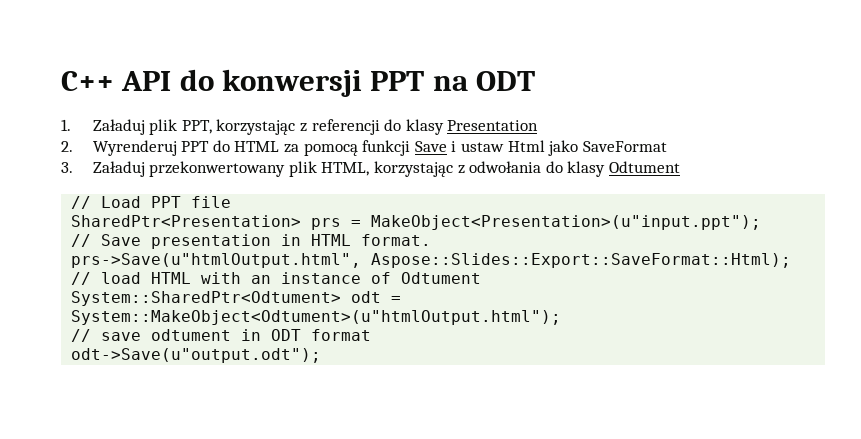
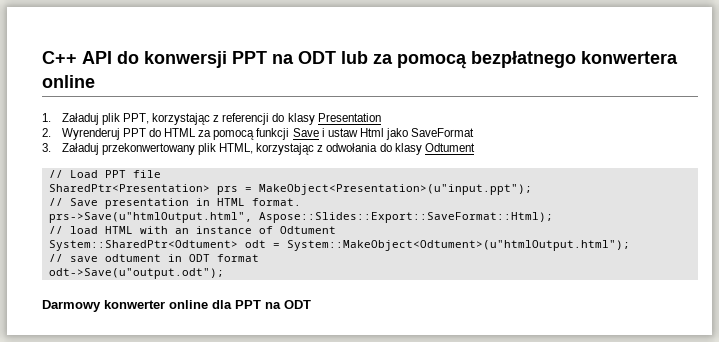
(536, 81) none -> [341,51,678,69] [42,75,95,88] lub za pomocą bezpłatnego konwertera online
(322, 355) none -> [42,300,311,312] // Darmowy konwerter online dla PPT na ODT

